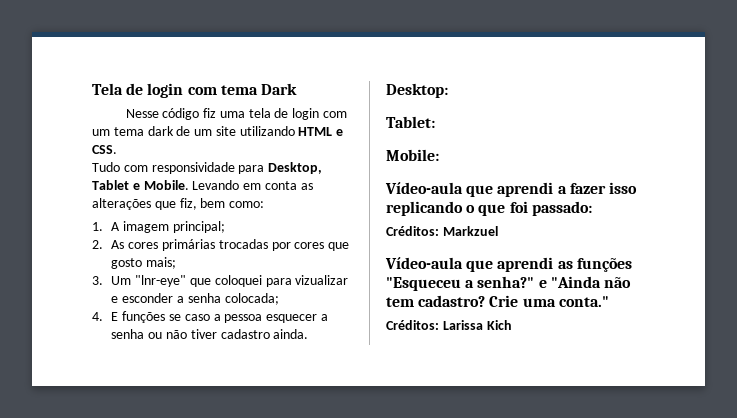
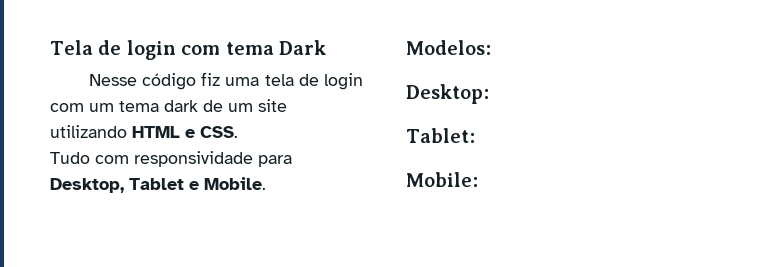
[192,180,313,190] [92,198,265,210] [92,221,225,233] [92,239,350,251] [111,257,177,269] [92,275,349,287] [111,293,279,305] [92,311,328,323] [111,329,309,339] [386,83,448,98] [386,116,435,128] [386,149,439,161] [385,182,637,197] [386,201,592,216] [386,226,498,236] [385,257,632,272] [386,276,631,291] [386,295,609,307] [386,320,512,330] Levando em conta as alterações que fiz, bem como: // 1. A imagem principal; // 2. As cores primárias trocadas por cores que gosto mais; // 3. Um "lnr-eye" que coloquei para vizualizar e esconder a senha colocada; // 4. E funções se caso a pessoa esquecer a senha ou não tiver cadastro ainda. // Desktop: // Tablet: // Mobile: // Vídeo-aula que aprendi a fazer isso replicando o que foi passado: // Créditos: Markzuel // Vídeo-aula que aprendi as funções "Esqueceu a senha?" e "Ainda não tem cadastro? Crie uma conta." // Créditos: Larissa Kich -> [406,40,491,55] [406,84,489,104] [406,128,475,143] [406,172,478,187] // Modelos: // Desktop: // Tablet: // Mobile:

